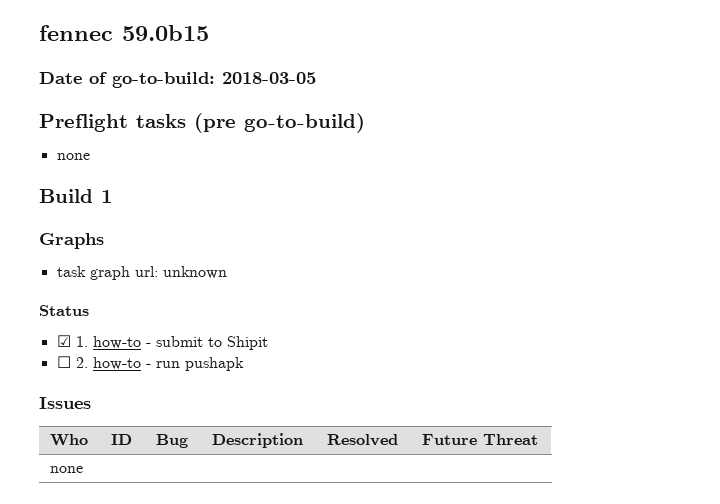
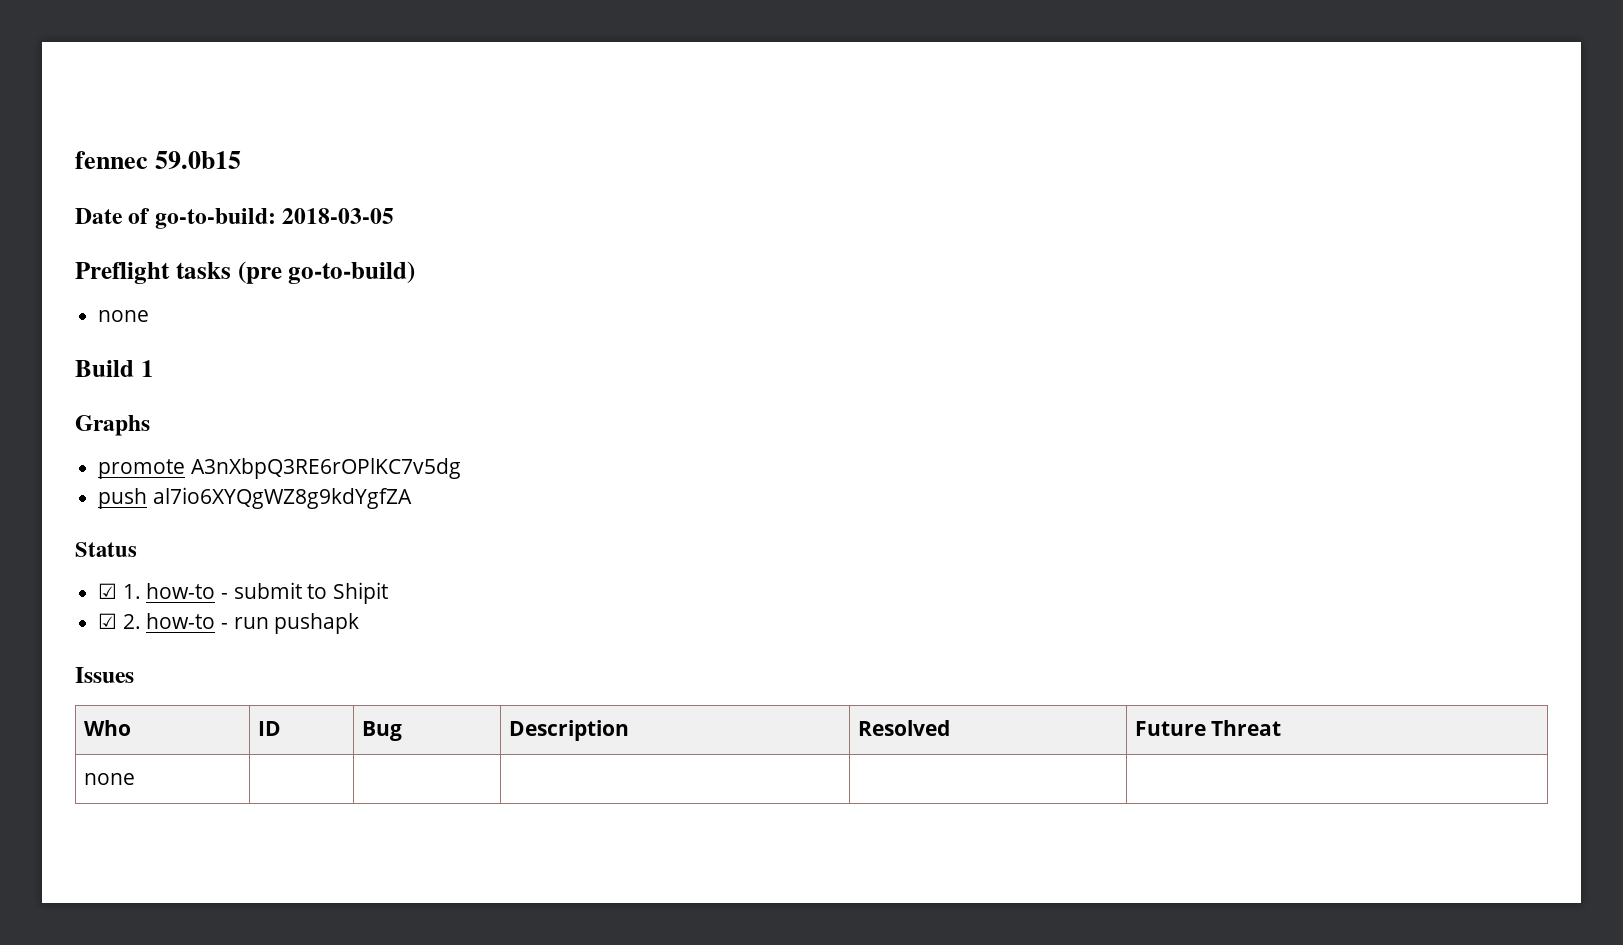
[56,266,227,280] task graph url: unknown -> [98,458,461,479] [98,487,412,509] promote A3nXbpQ3RE6rOPlKC7v5dg // push al7io6XYQgWZ8g9kdYgfZA
[56,356,71,368] ☐ -> [98,613,118,629] ☑

